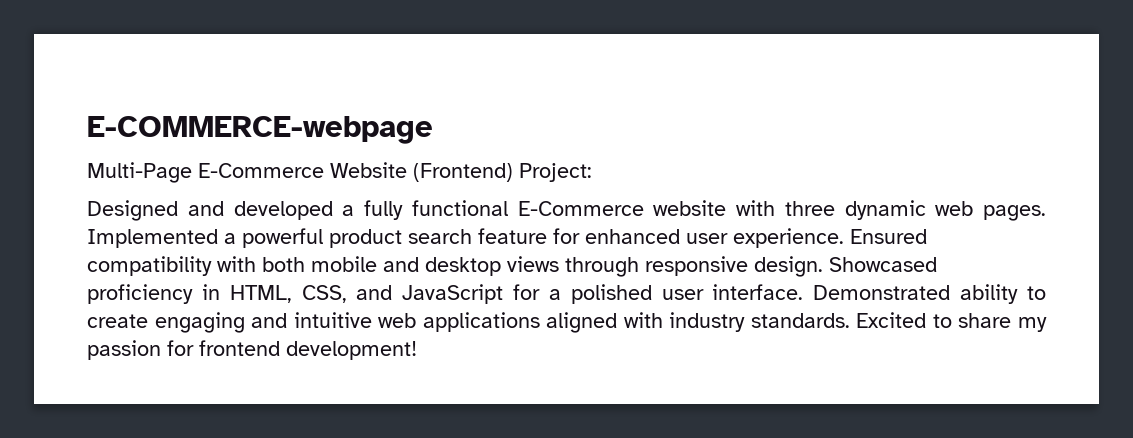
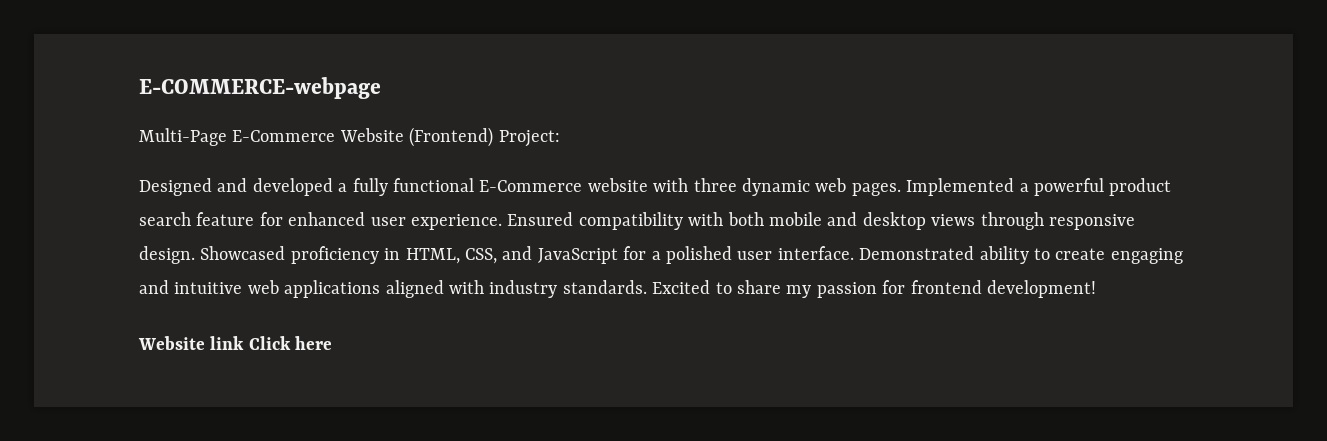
(417, 350) none -> [138,336,333,350] // Website link Click here

